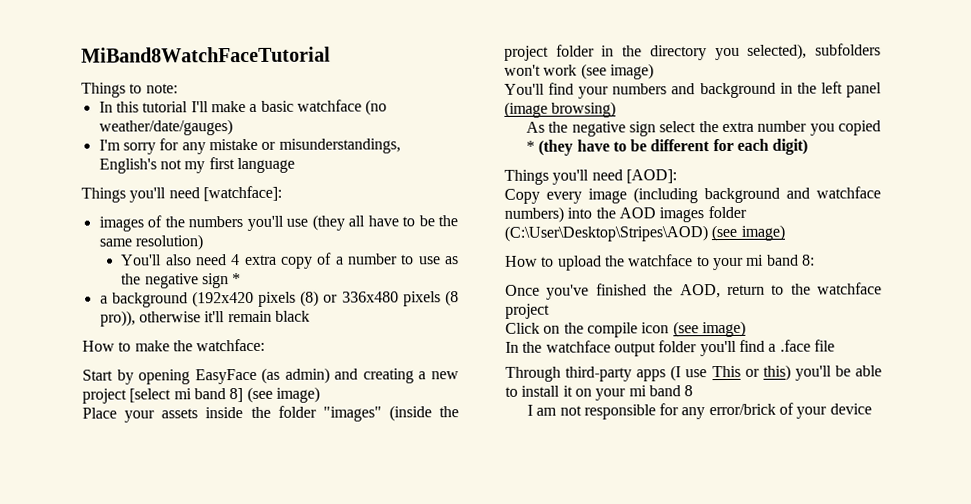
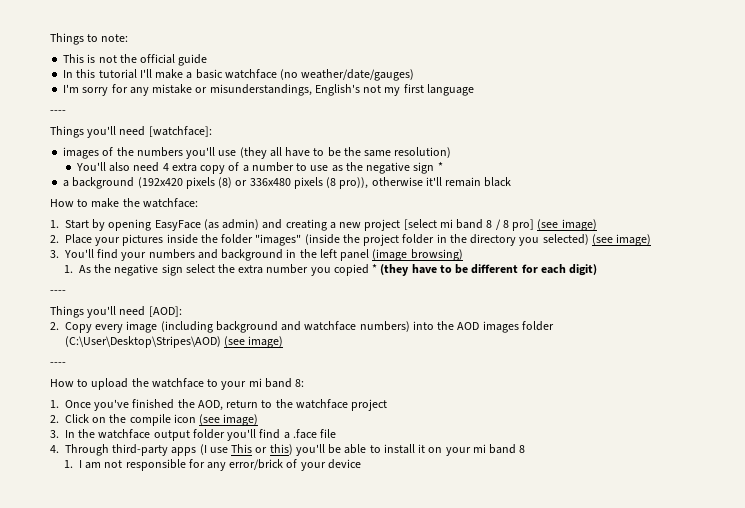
[81,46,331,63] MiBand8WatchFaceTutorial // -> (50, 39) none
(178, 88) none -> [63,54,208,66] // This is not the official guide
(295, 165) none -> [50,110,66,114] // ----
(266, 345) none -> [50,220,59,228] 1.
[229,386,320,404] 8] (see image) // -> [486,219,597,231] [50,235,59,243] 8 / 8 pro] (see image) // 2.
[161,408,199,419] assets -> [122,234,164,246] pictures
[747,43,881,60] [504,63,654,80] selected), subfolders won't work (see image) // -> [542,234,652,246] [50,250,59,258] selected) (see image) // 3.
(617, 109) none -> [63,265,73,273] 1.
(809, 146) none -> [50,290,66,294] // ----
(677, 176) none -> [50,322,59,330] 2.
(785, 232) none -> [50,362,66,366] // ----
(815, 260) none -> [50,400,59,408] 1.
(550, 311) none -> [50,415,59,423] 2.
(746, 329) none -> [50,430,59,438] 3.
(835, 345) none -> [50,445,59,453] 4.
(694, 391) none -> [63,460,73,468] 1.

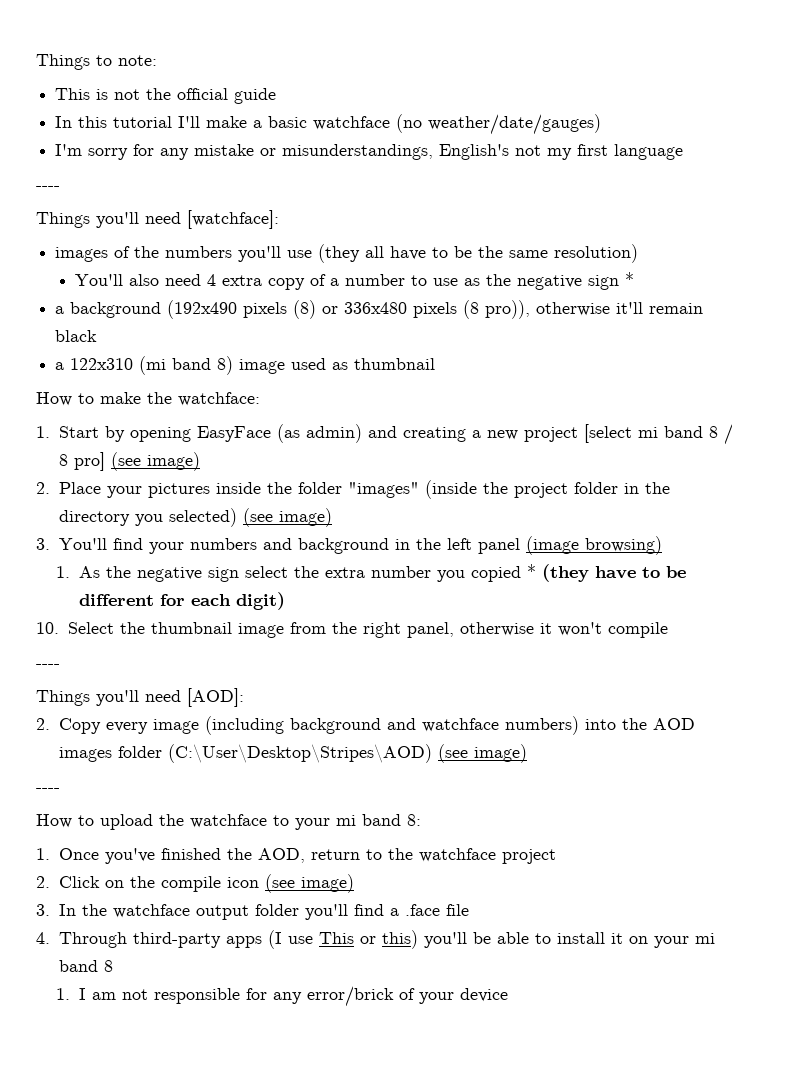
[137,177,183,188] (192x420 -> [167,300,238,319] (192x490
(512, 182) none -> [55,356,436,375] // a 122x310 (mi band 8) image used as thumbnail
(598, 270) none -> [36,622,668,638] // 10. Select the thumbnail image from the right panel, otherwise it won't compile

